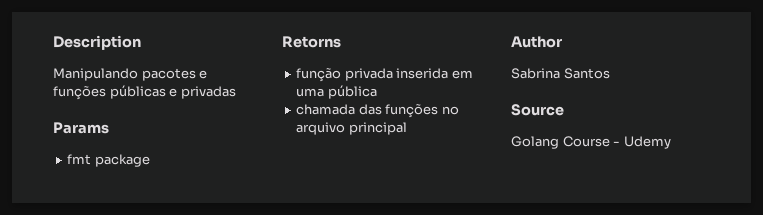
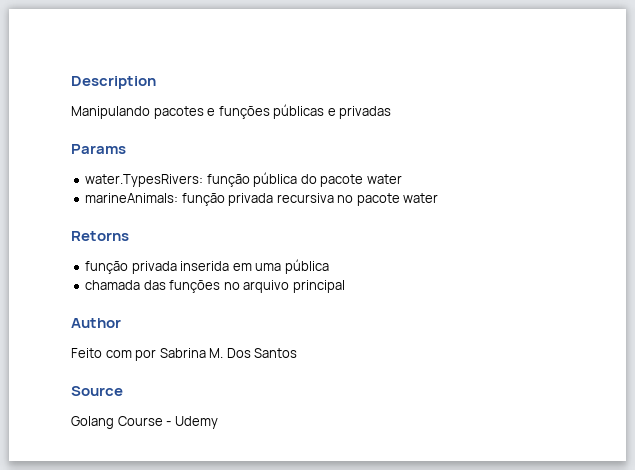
[67,154,150,167] fmt package -> [85,172,402,187] [85,193,439,206] water.TypesRivers: função pública do pacote water // marineAnimals: função privada recursiva no pacote water
[511,68,560,79] Sabrina -> [71,348,251,361] Feito com por Sabrina M. Dos

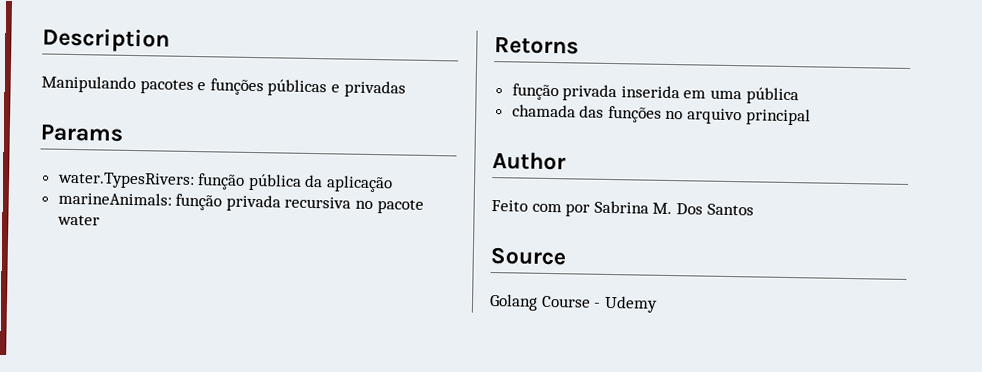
[300,174,402,187] do pacote water -> [304,174,394,193] da aplicação

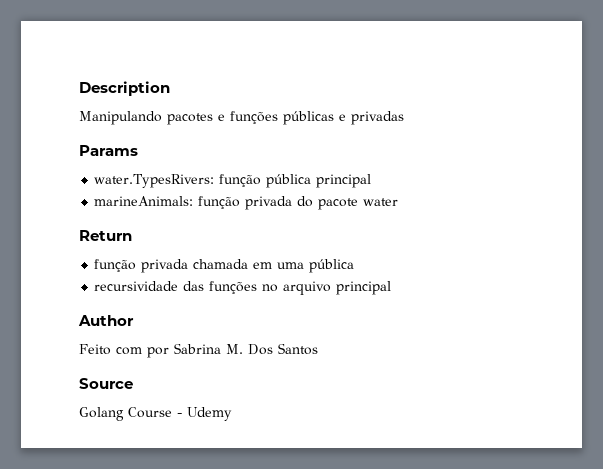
[304,174,394,193] da aplicação -> [316,174,372,188] principal
[284,196,374,210] recursiva no -> [297,196,314,207] do
[494,37,579,55] [511,83,680,102] Retorns // função privada inserida -> [79,230,132,241] [94,259,249,273] Return // função privada chamada
[511,104,576,118] chamada -> [94,281,179,291] recursividade

